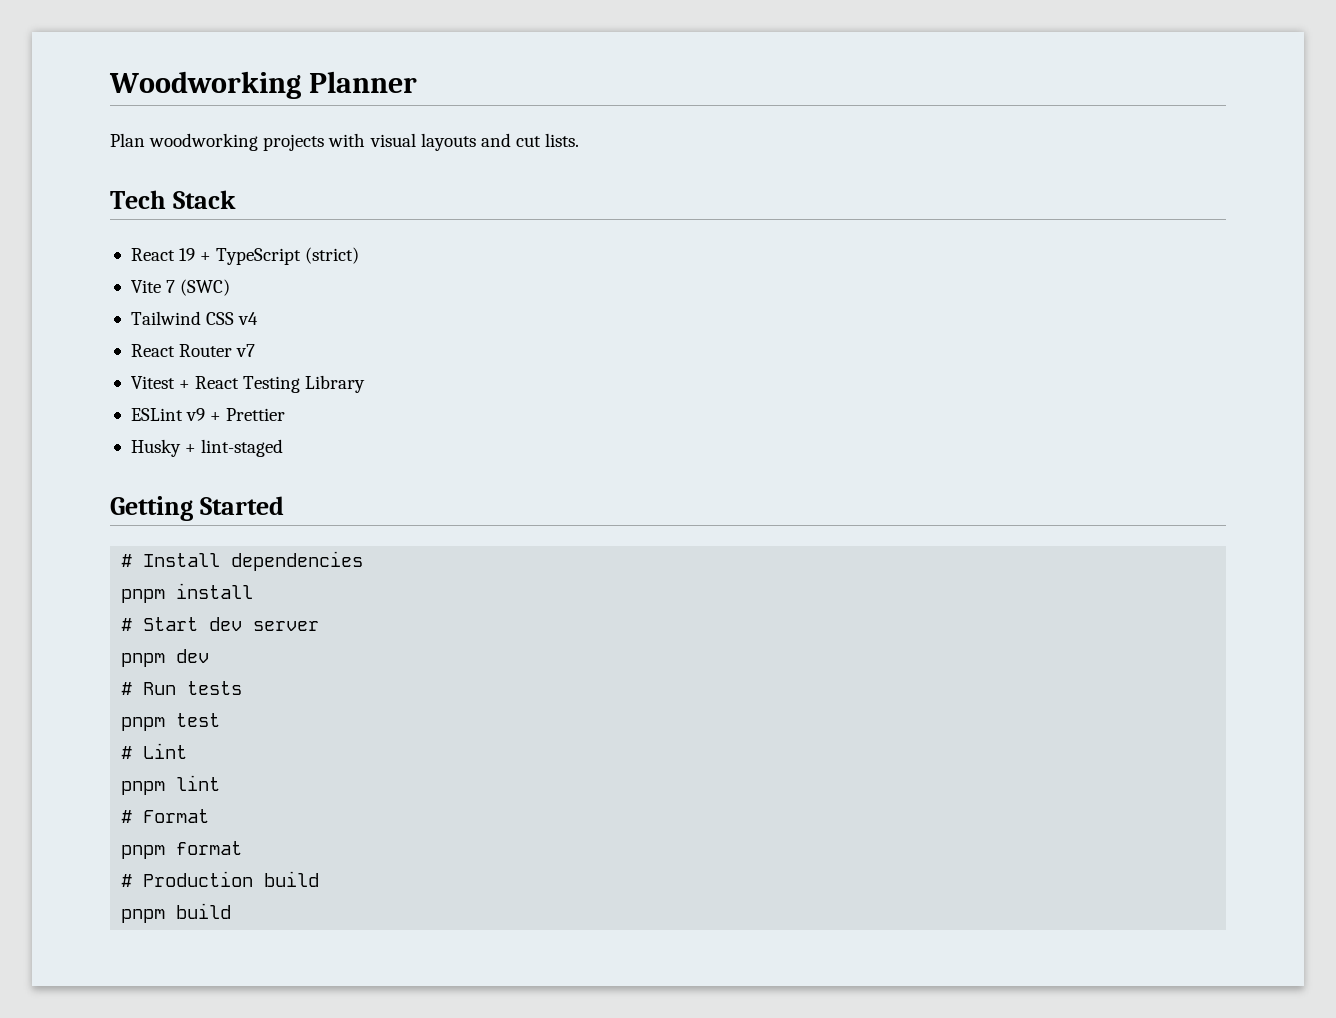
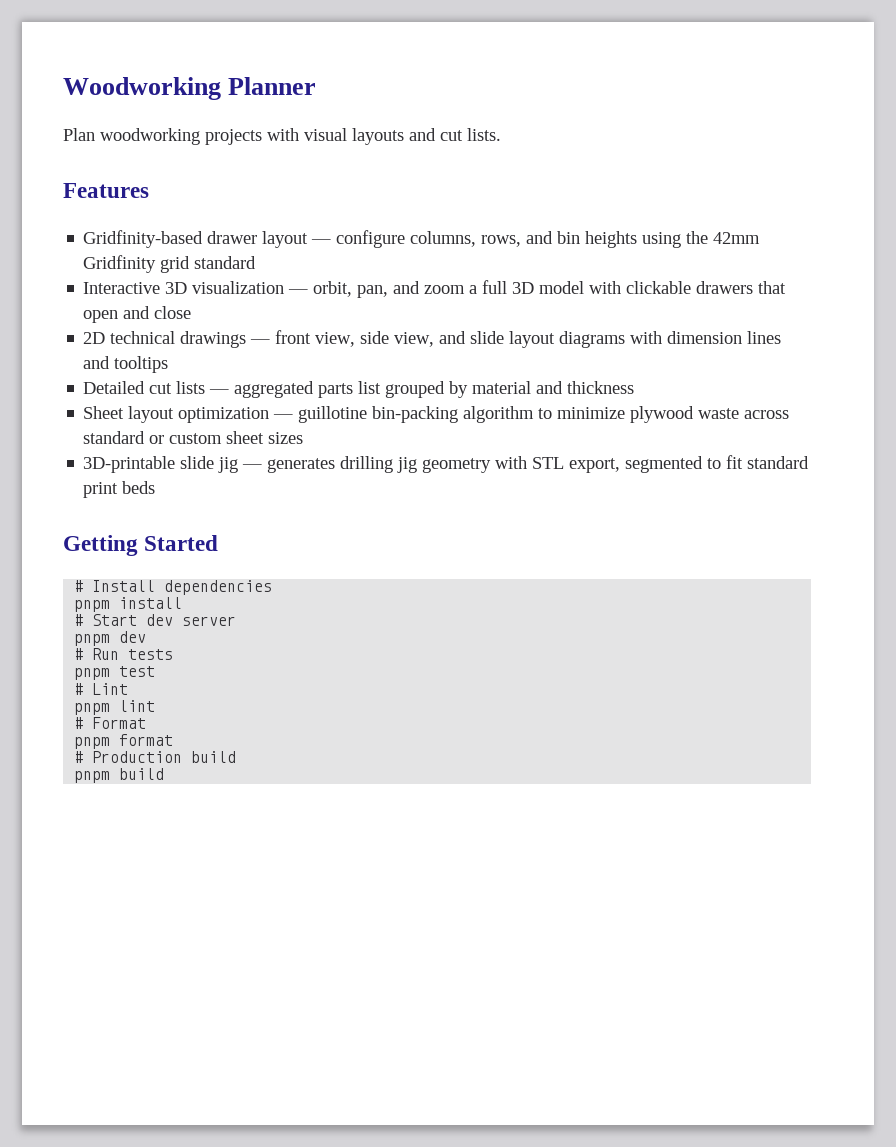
[110,190,236,209] [130,247,360,265] [130,279,231,296] [130,311,259,325] [130,344,256,357] [130,375,366,393] [130,408,286,421] [130,439,284,457] Tech Stack // React 19 + TypeScript (strict) // Vite 7 (SWC) // Tailwind CSS v4 // React Router v7 // Vitest + React Testing Library // ESLint v9 + Prettier // Husky + lint-staged -> [63,183,149,198] [83,230,761,248] [83,255,257,273] [83,280,787,298] [83,306,192,323] [83,330,782,348] [83,356,169,373] [83,381,635,398] [83,406,790,423] [83,431,304,444] [83,455,810,473] [83,481,156,498] Features // Gridfinity-based drawer layout — configure columns, rows, and bin heights using the 42mm Gridfinity grid standard // Interactive 3D visualization — orbit, pan, and zoom a full 3D model with clickable drawers that open and close // 2D technical drawings — front view, side view, and slide layout diagrams with dimension lines and tooltips // Detailed cut lists — aggregated parts list grouped by material and thickness // Sheet layout optimization — guillotine bin-packing algorithm to minimize plywood waste across standard or custom sheet sizes // 3D-printable slide jig — generates drilling jig geometry with STL export, segmented to fit standard print beds

